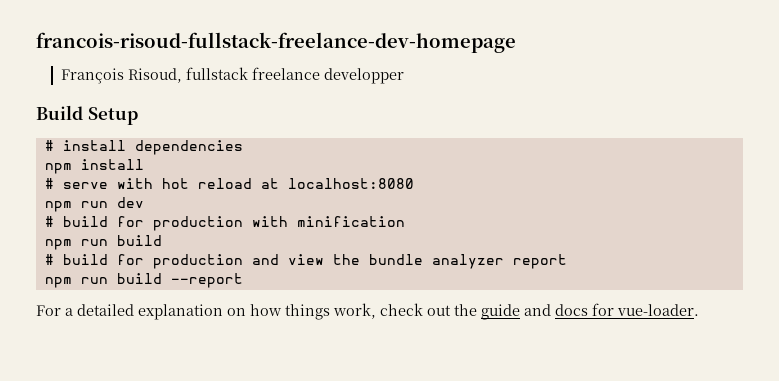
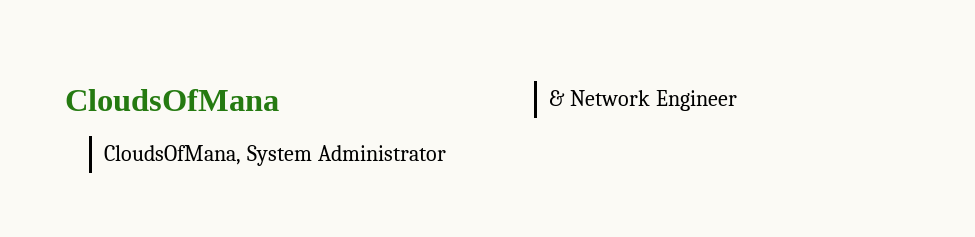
[36,32,516,53] [61,67,405,84] [36,105,138,125] [44,140,243,155] [44,159,144,174] [44,178,414,189] [44,197,144,212] [44,216,405,231] [44,235,162,250] [44,254,567,269] [44,273,243,288] [36,303,699,320] francois-risoud-fullstack-freelance-dev-homepage // François Risoud, fullstack freelance developper // Build Setup // # install dependencies // npm install // # serve with hot reload at localhost:8080 // npm run dev // # build for production with minification // npm run build // # build for production and view the bundle analyzer report // npm run build --report // For a detailed explanation on how things work, check out the guide and docs for vue-loader. -> [65,89,279,111] [104,145,447,166] [549,90,738,111] CloudsOfMana // CloudsOfMana, System Administrator & Network Engineer

